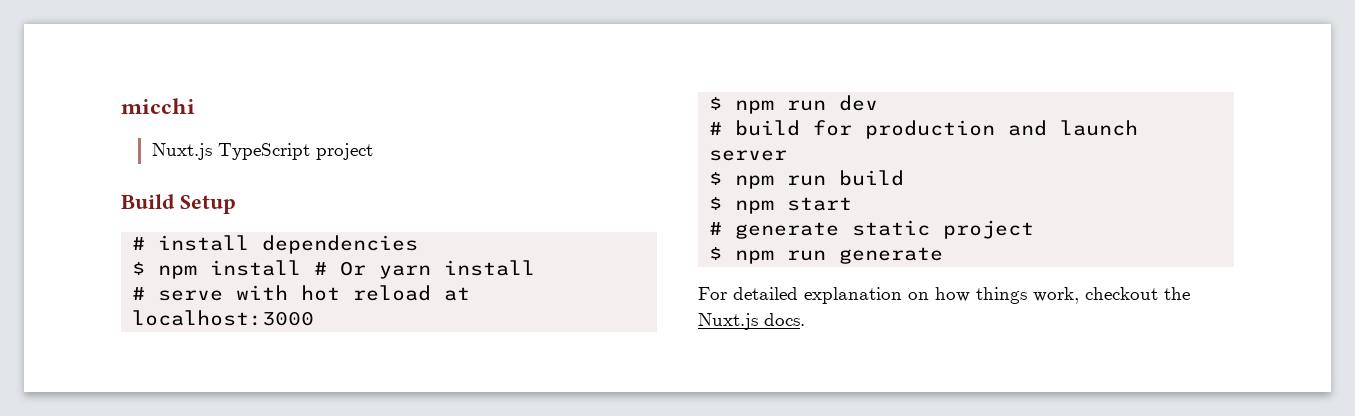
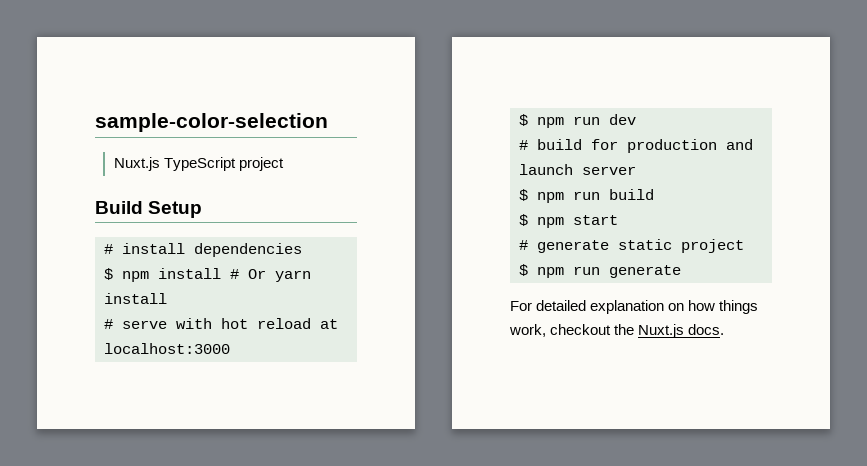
[121,98,195,114] micchi -> [95,113,328,132] sample-color-selection

